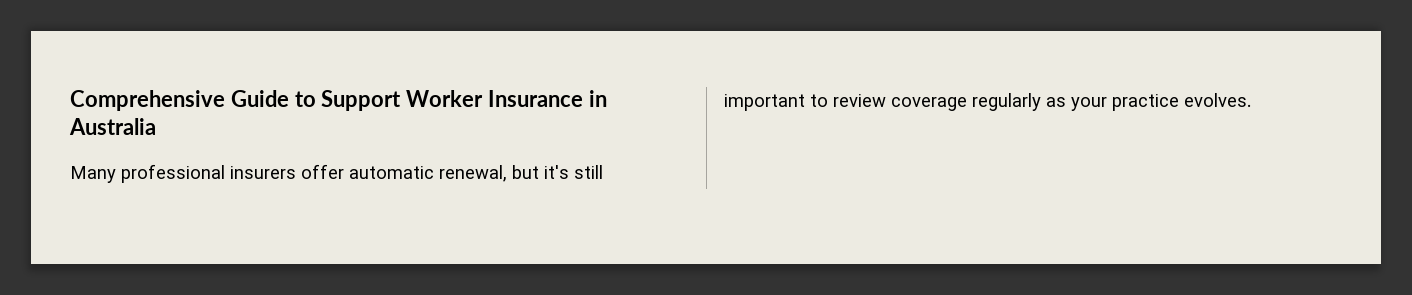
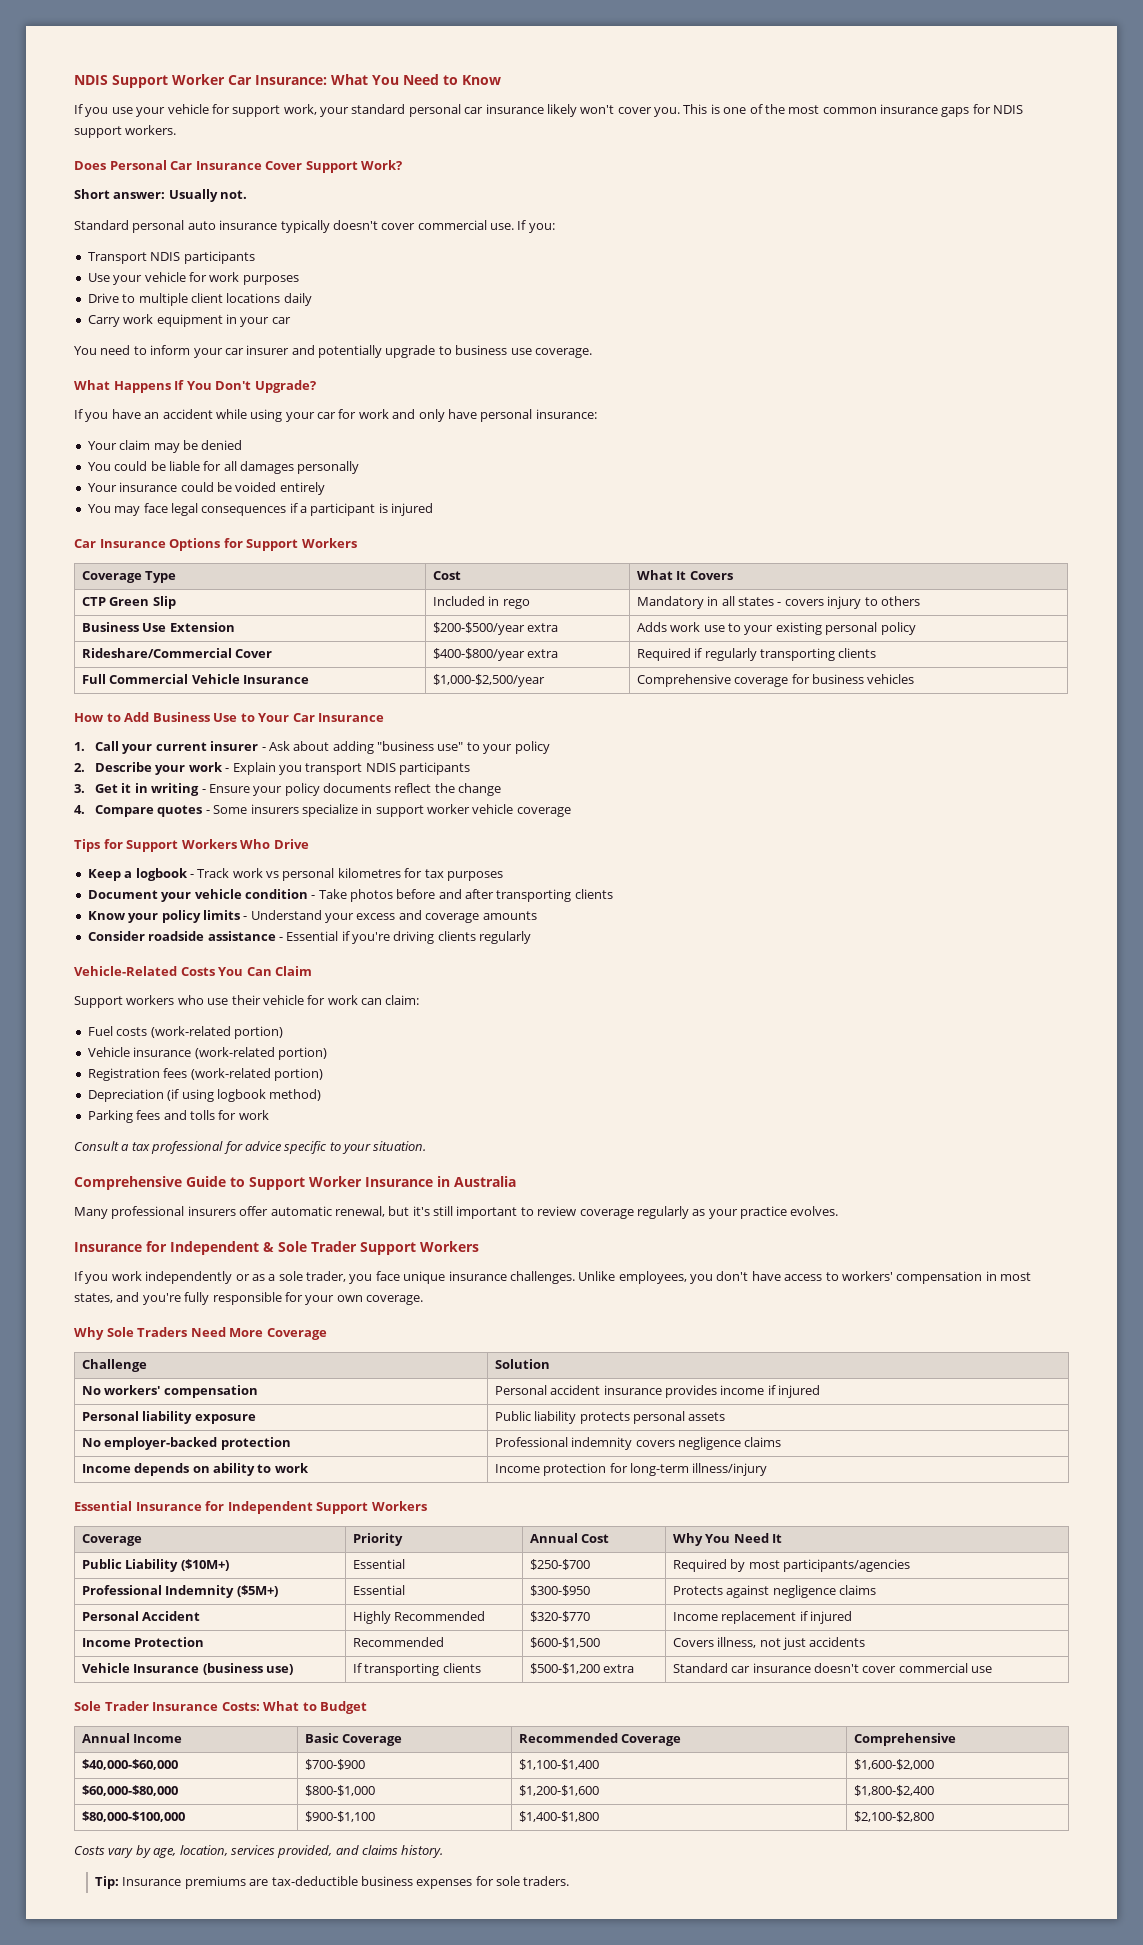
(70, 100) none -> [74,74,501,88] [74,104,1024,117] [74,125,177,138] [74,160,403,173] [74,189,248,202] [74,220,555,233] [87,251,255,264] [87,272,299,285] [87,293,312,306] [87,314,291,327] [74,345,592,358] [74,380,316,393] [74,409,597,422] [87,440,243,453] [87,461,360,474] [87,482,325,495] [87,503,434,516] [74,538,357,551] [81,571,177,583] [432,571,461,580] [636,570,733,580] [81,596,176,609] [432,596,530,609] [636,596,920,609] [81,622,235,632] [432,622,559,635] [636,622,916,635] [81,648,273,658] [432,648,559,661] [636,648,877,661] [81,674,310,684] [432,674,545,687] [636,674,915,687] [74,712,385,722] [74,741,550,754] [74,762,471,775] [74,783,502,796] [74,804,571,817] [74,839,309,852] [87,868,503,881] [87,889,613,902] [87,910,537,923] [87,931,532,944] [74,966,313,976] [74,995,420,1008] [87,1026,283,1039] [87,1047,327,1060] [87,1068,323,1081] [87,1089,322,1102] [87,1110,269,1123] [74,1141,427,1154] NDIS Support Worker Car Insurance: What You Need to Know // If you use your vehicle for support work, your standard personal car insurance likely won't cover you. This is one of the most common insurance gaps for NDIS support workers. // Does Personal Car Insurance Cover Support Work? // Short answer: Usually not. // Standard personal auto insurance typically doesn't cover commercial use. If you: // Transport NDIS participants // Use your vehicle for work purposes // Drive to multiple client locations daily // Carry work equipment in your car // You need to inform your car insurer and potentially upgrade to business use coverage. // What Happens If You Don't Upgrade? // If you have an accident while using your car for work and only have personal insurance: // Your claim may be denied // You could be liable for all damages personally // Your insurance could be voided entirely // You may face legal consequences if a participant is injured // Car Insurance Options for Support Workers // Coverage Type | Cost | What It Covers // CTP Green Slip | Included in rego | Mandatory in all states - covers injury to others // Business Use Extension | $200-$500/year extra | Adds work use to your existing personal policy // Rideshare/Commercial Cover | $400-$800/year extra | Required if regularly transporting clients // Full Commercial Vehicle Insurance | $1,000-$2,500/year | Comprehensive coverage for business vehicles // How to Add Business Use to Your Car Insurance // 1. Call your current insurer - Ask about adding "business use" to your policy // 2. Describe your work - Explain you transport NDIS participants // 3. Get it in writing - Ensure your policy documents reflect the change // 4. Compare quotes - Some insurers specialize in support worker vehicle coverage // Tips for Support Workers Who Drive // Keep a logbook - Track work vs personal kilometres for tax purposes // Document your vehicle condition - Take photos before and after transporting clients // Know your policy limits - Understand your excess and coverage amounts // Consider roadside assistance - Essential if you're driving clients regularly // Vehicle-Related Costs You Can Claim // Support workers who use their vehicle for work can claim: // Fuel costs (work-related portion) // Vehicle insurance (work-related portion) // Registration fees (work-related portion) // Depreciation (if using logbook method) // Parking fees and tolls for work // Consult a tax professional for advice specific to your situation. //
(1251, 100) none -> [74,1241,479,1255] [74,1271,1031,1284] [74,1292,423,1305] [74,1327,327,1340] [81,1359,147,1372] [494,1359,550,1369] [81,1385,258,1398] [494,1385,821,1398] [81,1411,256,1424] [494,1411,726,1424] [81,1437,291,1450] [494,1437,782,1450] [81,1463,309,1476] [494,1463,768,1476] [74,1501,427,1514] [81,1534,142,1546] [352,1533,403,1546] [529,1533,610,1543] [672,1533,783,1546] [81,1559,229,1572] [352,1559,405,1569] [529,1559,590,1570] [672,1559,911,1572] [81,1585,278,1598] [352,1585,405,1595] [529,1585,590,1596] [672,1585,877,1598] [81,1611,201,1621] [352,1611,486,1624] [529,1611,590,1622] [672,1611,853,1624] [81,1637,205,1647] [352,1637,444,1647] [529,1637,600,1648] [672,1637,866,1650] [81,1663,294,1675] [352,1663,481,1676] [529,1663,635,1674] [672,1663,993,1673] [74,1701,368,1714] [81,1733,183,1743] [304,1733,403,1746] [518,1733,682,1746] [853,1733,956,1746] [81,1759,178,1770] [304,1759,365,1770] [518,1759,599,1770] [853,1759,934,1770] [81,1785,178,1796] [304,1785,375,1796] [518,1785,599,1796] [853,1785,934,1796] [81,1811,185,1822] [304,1811,375,1822] [518,1811,599,1822] [853,1811,934,1822] [74,1845,444,1858] [95,1876,570,1889] // Insurance for Independent & Sole Trader Support Workers // If you work independently or as a sole trader, you face unique insurance challenges. Unlike employees, you don't have access to workers' compensation in most states, and you're fully responsible for your own coverage. // Why Sole Traders Need More Coverage // Challenge | Solution // No workers' compensation | Personal accident insurance provides income if injured // Personal liability exposure | Public liability protects personal assets // No employer-backed protection | Professional indemnity covers negligence claims // Income depends on ability to work | Income protection for long-term illness/injury // Essential Insurance for Independent Support Workers // Coverage | Priority | Annual Cost | Why You Need It // Public Liability ($10M+) | Essential | $250-$700 | Required by most participants/agencies // Professional Indemnity ($5M+) | Essential | $300-$950 | Protects against negligence claims // Personal Accident | Highly Recommended | $320-$770 | Income replacement if injured // Income Protection | Recommended | $600-$1,500 | Covers illness, not just accidents // Vehicle Insurance (business use) | If transporting clients | $500-$1,200 extra | Standard car insurance doesn't cover commercial use // Sole Trader Insurance Costs: What to Budget // Annual Income | Basic Coverage | Recommended Coverage | Comprehensive // $40,000-$60,000 | $700-$900 | $1,100-$1,400 | $1,600-$2,000 // $60,000-$80,000 | $800-$1,000 | $1,200-$1,600 | $1,800-$2,400 // $80,000-$100,000 | $900-$1,100 | $1,400-$1,800 | $2,100-$2,800 // Costs vary by age, location, services provided, and claims history. // Tip: Insurance premiums are tax-deductible business expenses for sole traders.

